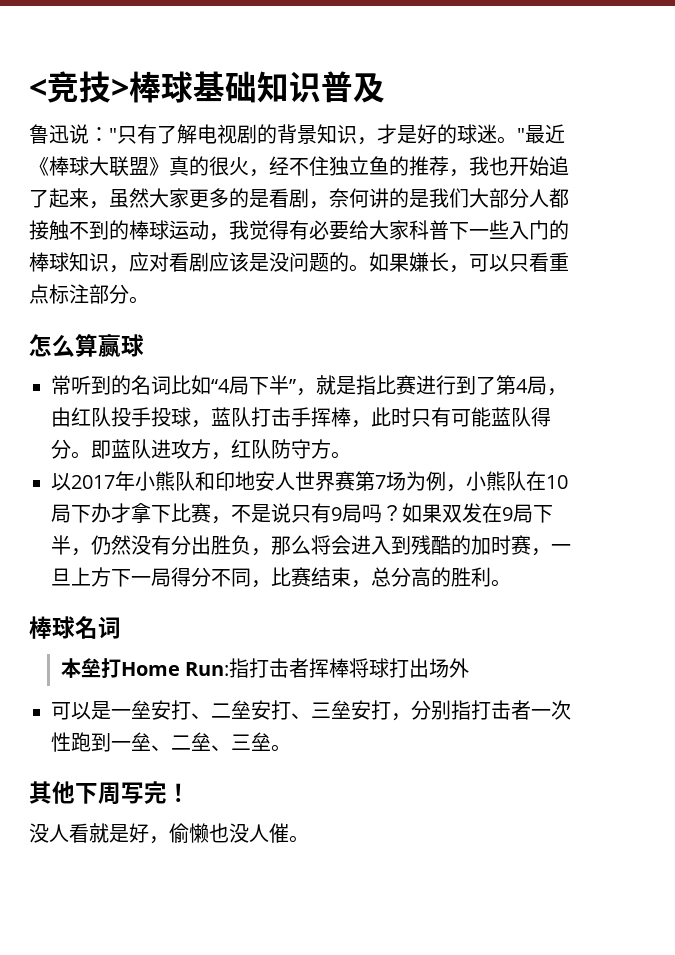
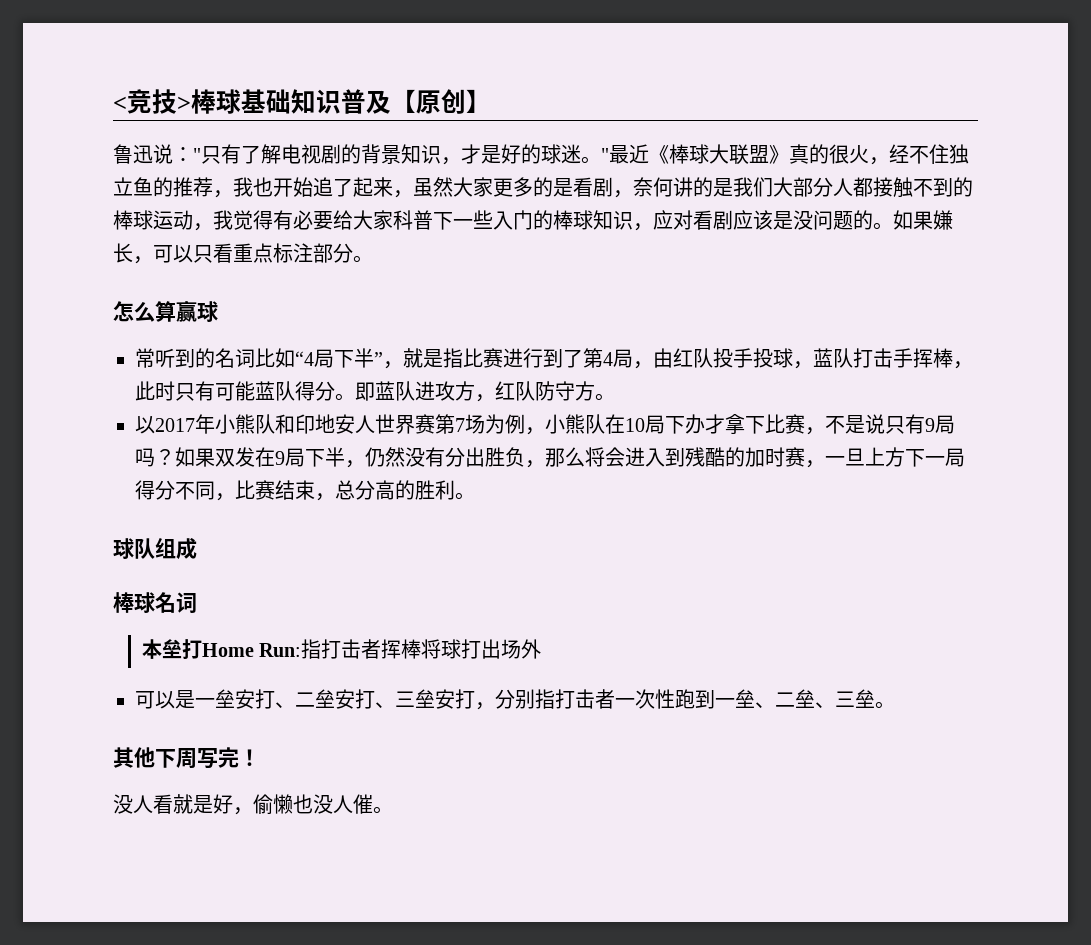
(385, 88) none -> [391,89,491,114] 【原创】
(511, 583) none -> [113,537,197,560] // 球队组成

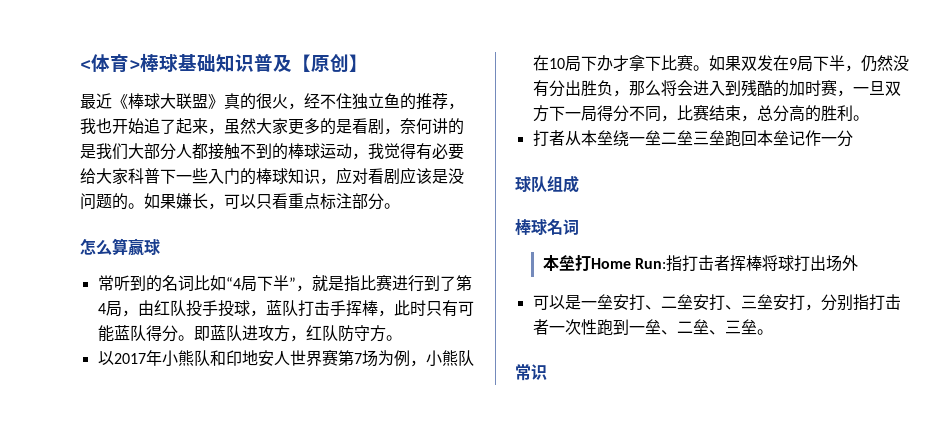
[127,89,177,114] 竞技 -> [91,54,129,72] 体育
[113,144,609,165] 鲁迅说："只有了解电视剧的背景知识，才是好的球迷。" -> (368, 63) none
[805,414,955,435] [135,448,175,467] ，不是说只有9局吗？ -> [692,65,709,71] 。
[865,447,885,466] 上 -> [884,81,901,96] 双
(475, 496) none -> [532,130,853,147] // 打者从本垒绕一垒二垒三垒跑回本垒记作一分
[113,747,260,769] [113,794,393,815] 其他下周写完！ // 没人看就是好，偷懒也没人催。 -> [515,364,547,381] 常识

